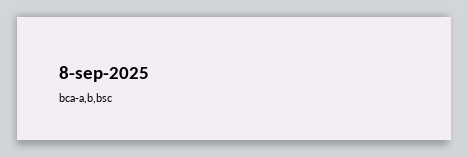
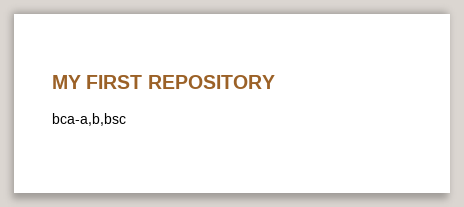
[59,66,149,82] 8-sep-2025 -> [52,75,275,89] MY FIRST REPOSITORY

